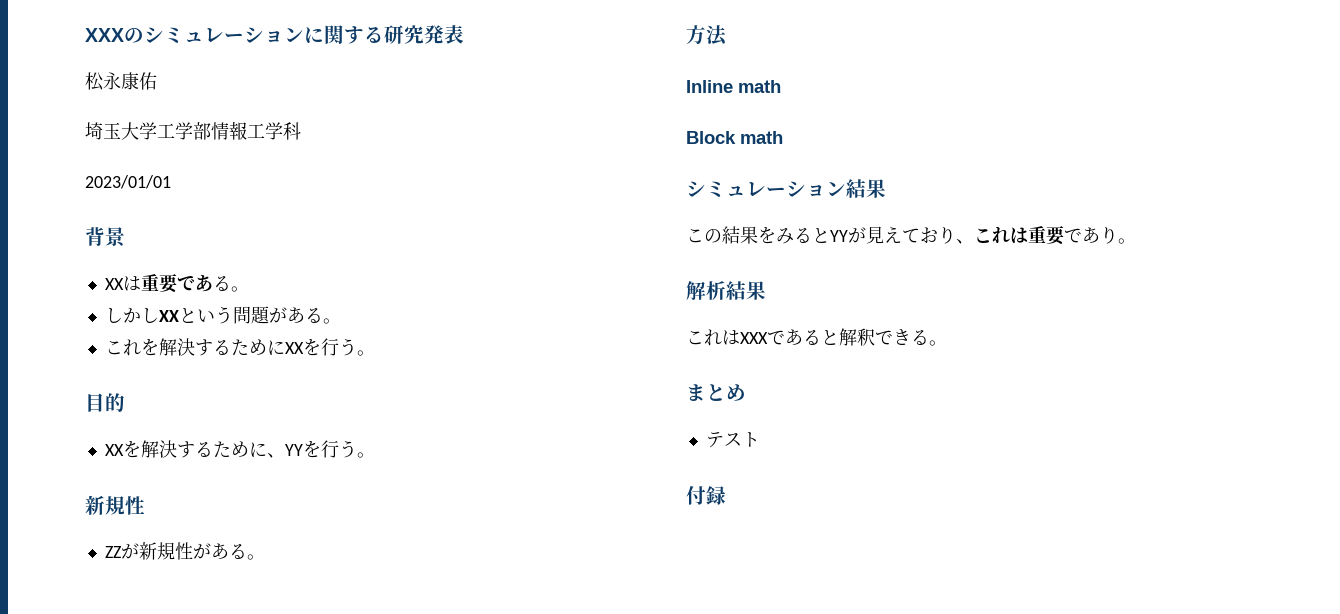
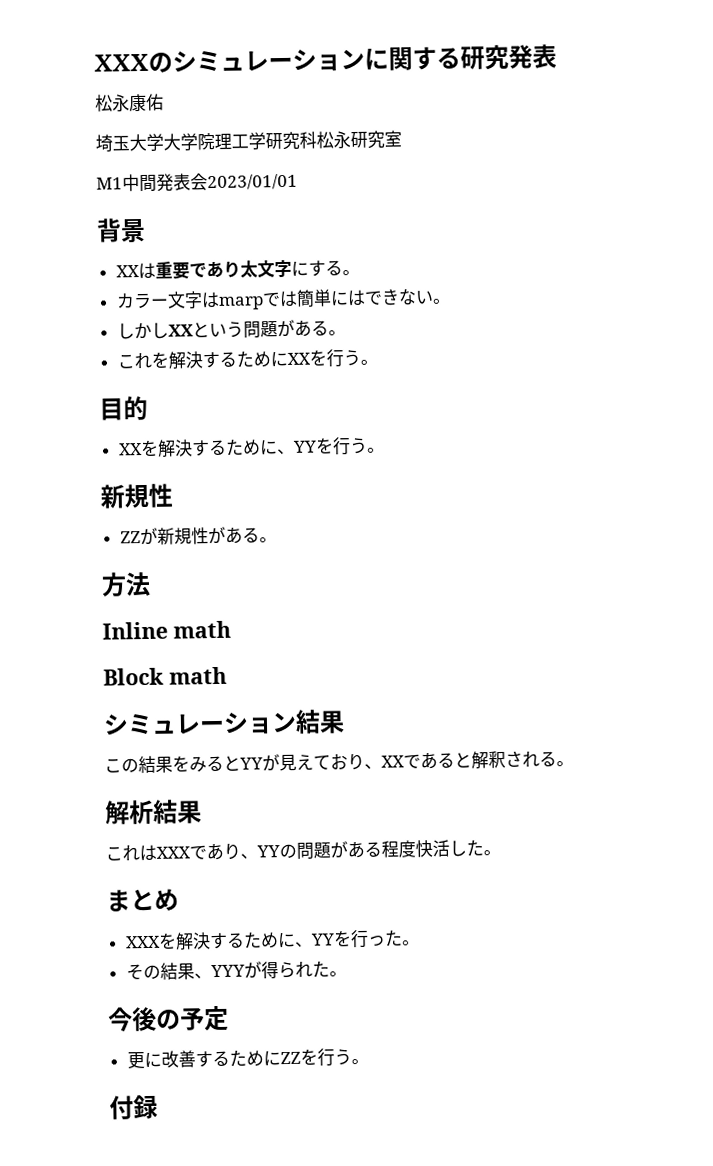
[157,121,301,140] 工学部情報工学科 // -> [163,130,402,151] [96,173,208,193] 大学院理工学研究科松永研究室 // M1中間発表会
[212,276,231,291] る -> [222,259,360,279] [115,288,434,310] り太文字にする。 // カラー文字はmarpでは簡単にはできない
[974,226,1118,245] これは重要であり -> [381,750,557,770] XXであると解釈される
[803,328,947,346] [686,384,746,401] [705,432,760,448] ると解釈できる。 // まとめ // テスト -> [223,839,501,860] [106,888,179,912] [124,929,420,951] [125,960,347,981] [107,1005,229,1032] [126,1048,369,1070] り、YYの問題がある程度快活した。 // まとめ // XXXを解決するために、YYを行った。 // その結果、YYYが得られた。 // 今後の予定 // 更に改善するためにZZを行う。

